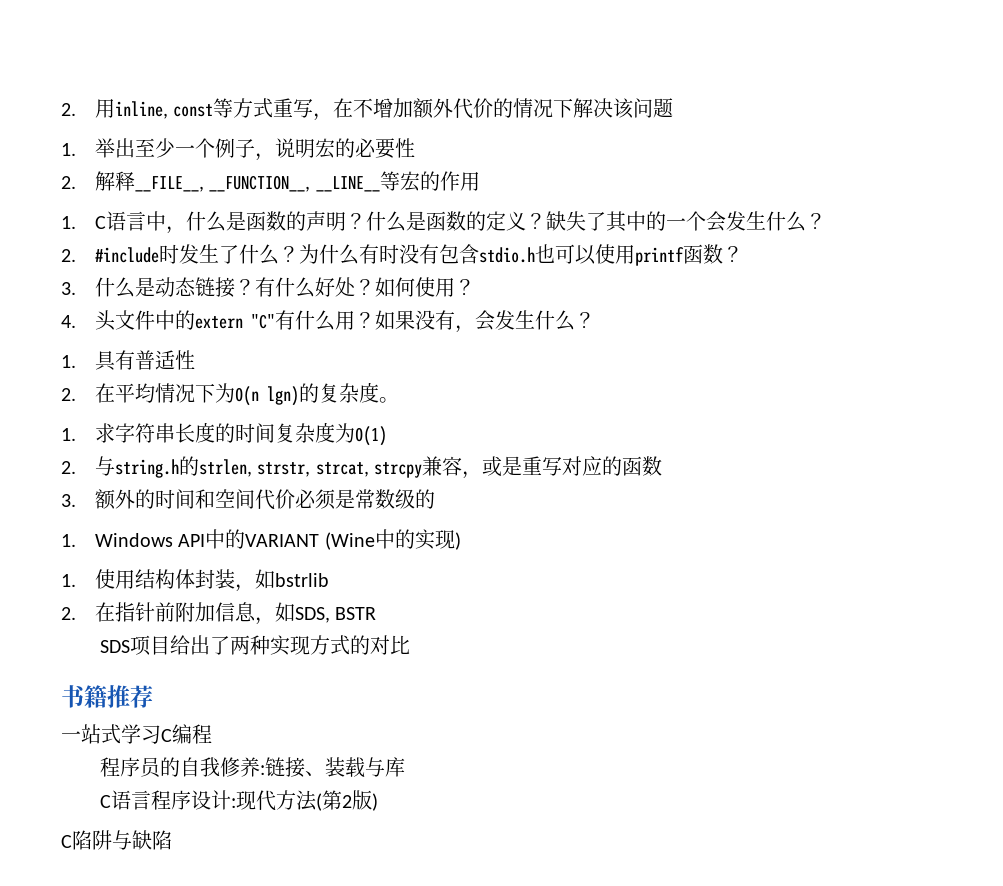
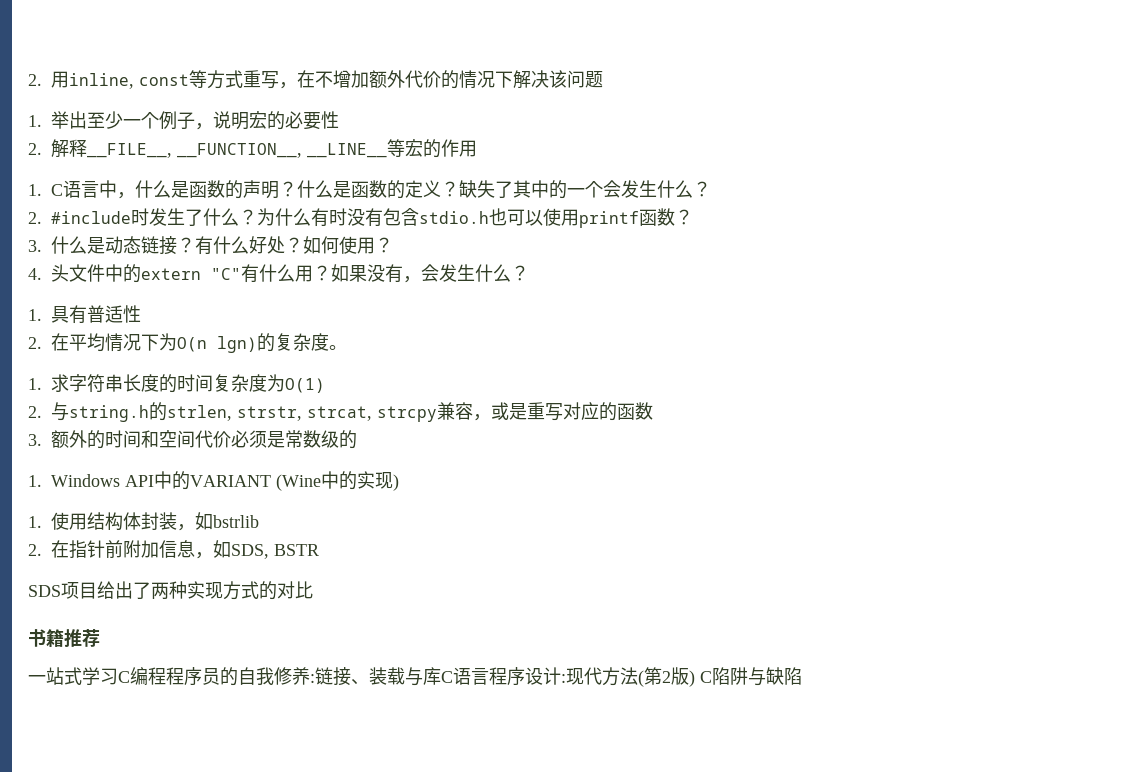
(212, 734) // -> (166, 676) none
(406, 767) // -> (441, 676) none
(379, 802) // -> (695, 678) none

